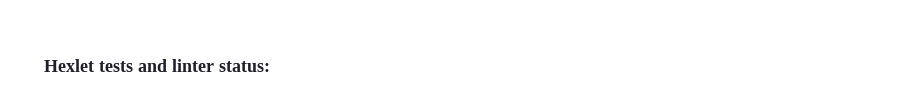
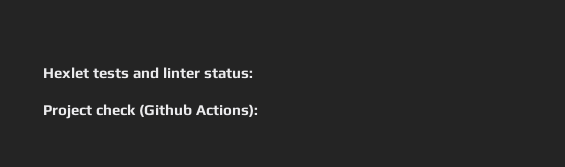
(270, 66) none -> [43,104,259,119] // Project check (Github Actions):

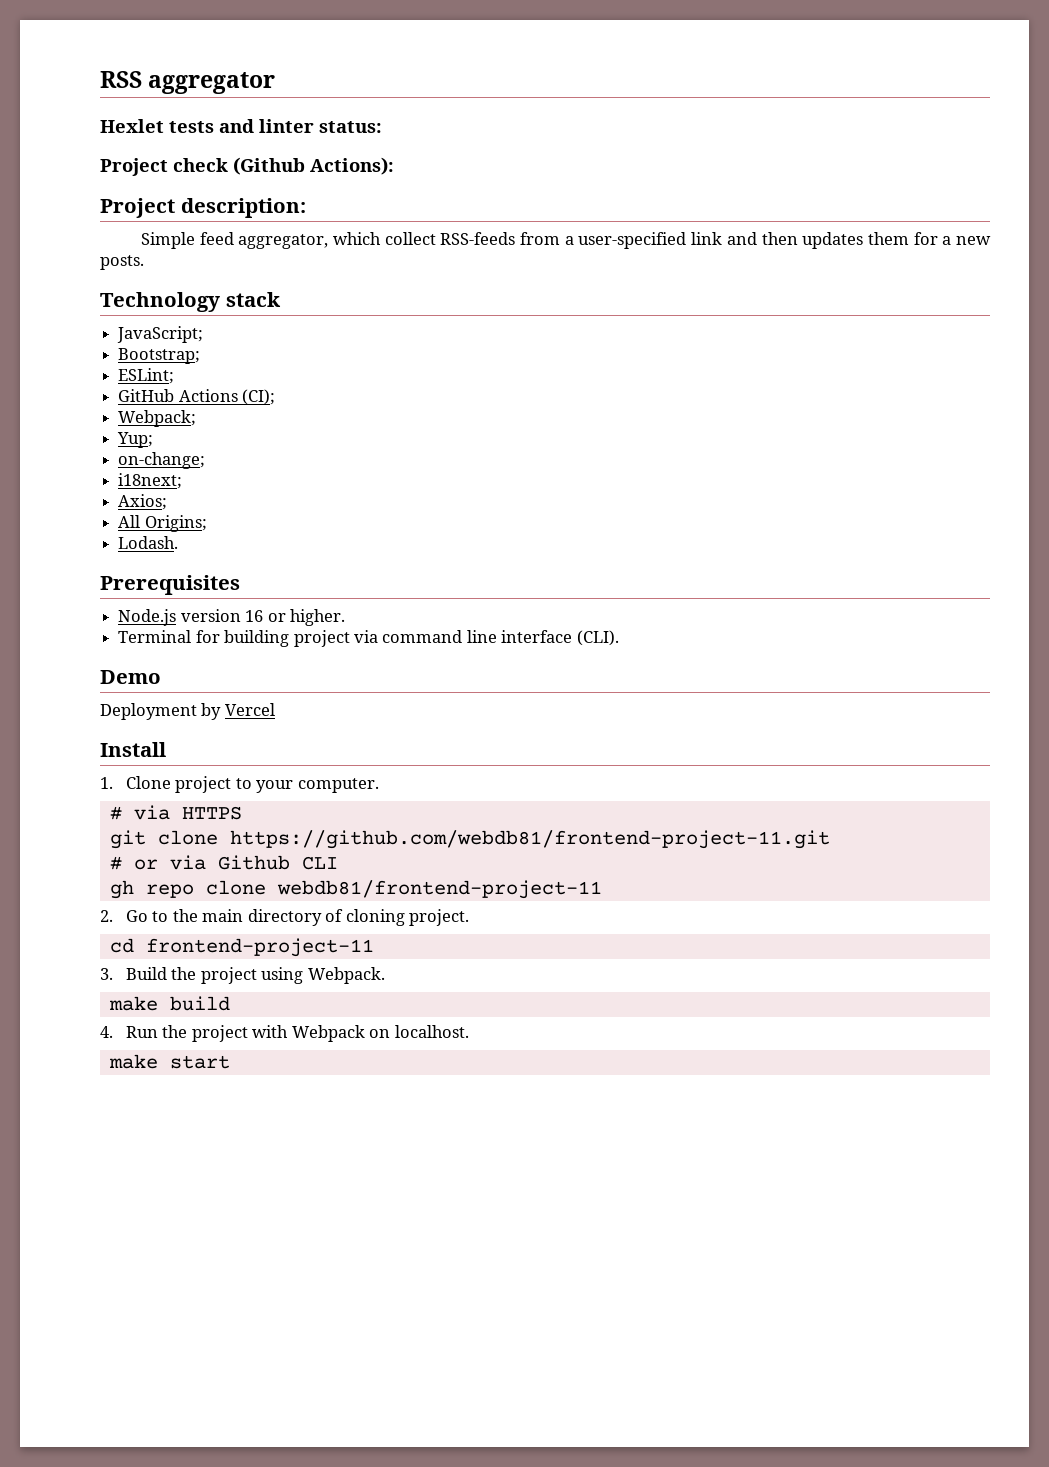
(43, 73) none -> [100,71,276,94] RSS aggregator //
(259, 110) none -> [100,198,306,218] [140,232,991,249] [100,255,144,270] [100,292,281,312] [117,326,204,343] [118,348,201,364] [118,368,175,384] [118,389,276,405] [118,410,197,427] [117,432,154,448] [118,452,206,469] [118,473,183,489] [118,494,168,510] [118,515,207,532] [118,536,179,549] [100,575,240,595] [118,609,345,626] [118,630,619,647] [100,670,161,684] [100,703,275,720] [100,742,166,757] [100,776,379,793] [109,805,242,820] [109,830,830,849] [109,855,338,870] [109,880,602,899] [100,909,470,926] [109,938,374,957] [100,967,385,984] [108,996,230,1011] [100,1025,469,1042] [108,1054,230,1069] // Project description: // Simple feed aggregator, which collect RSS-feeds from a user-specified link and then updates them for a new posts. // Technology stack // JavaScript; // Bootstrap; // ESLint; // GitHub Actions (CI); // Webpack; // Yup; // on-change; // i18next; // Axios; // All Origins; // Lodash. // Prerequisites // Node.js version 16 or higher. // Terminal for building project via command line interface (CLI). // Demo // Deployment by Vercel // Install // 1. Clone project to your computer. // # via HTTPS // git clone https://github.com/webdb81/frontend-project-11.git // # or via Github CLI // gh repo clone webdb81/frontend-project-11 // 2. Go to the main directory of cloning project. // cd frontend-project-11 // 3. Build the project using Webpack. // make build // 4. Run the project with Webpack on localhost. // make start

